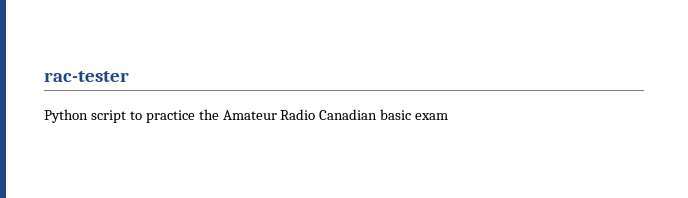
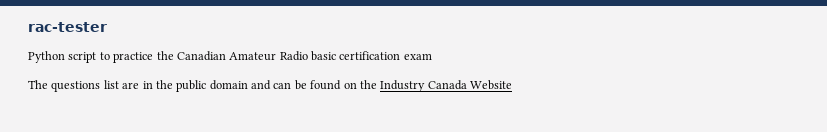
(219, 114) none -> [176,51,226,61] Canadian
[319,109,412,120] Canadian basic -> [311,51,401,61] basic certification
(449, 116) none -> [28,80,512,92] // The questions list are in the public domain and can be found on the Industry Canada Website

